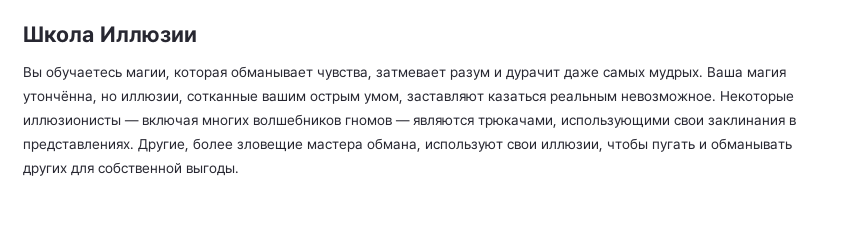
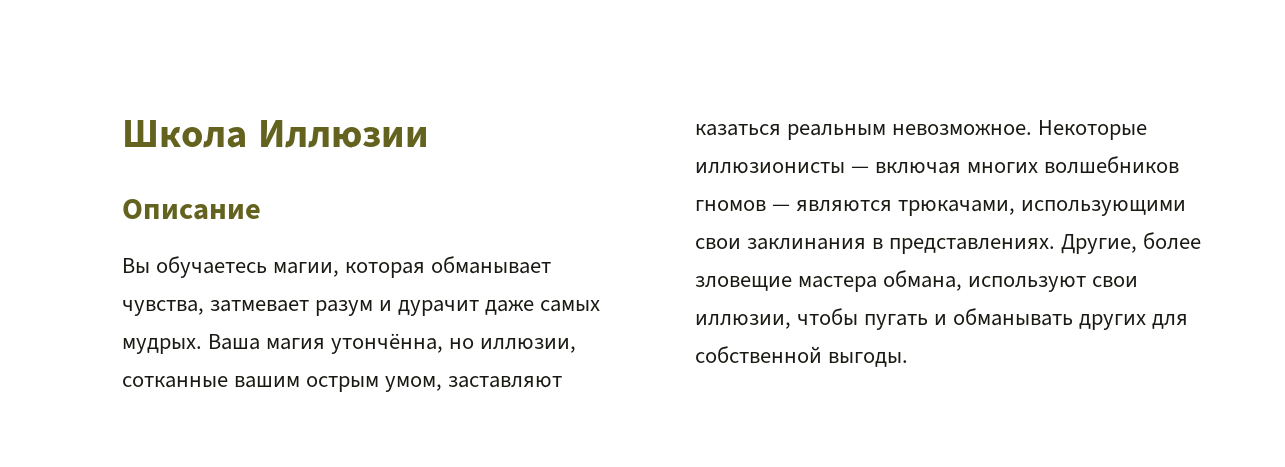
(197, 34) none -> [122,199,261,220] // Описание

